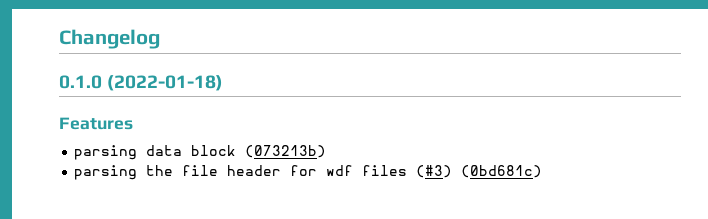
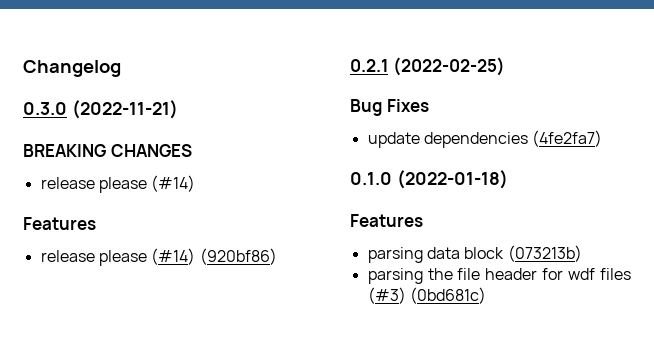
(160, 39) none -> [23,100,178,119] [23,144,192,157] [40,175,196,193] [23,217,96,230] [40,248,277,266] [350,57,505,76] [350,99,429,116] [367,130,603,148] // 0.3.0 (2022-11-21) // BREAKING CHANGES // release please (#14) // Features // release please (#14) (920bf86) // 0.2.1 (2022-02-25) // Bug Fixes // update dependencies (4fe2fa7)

